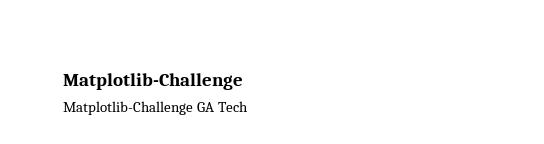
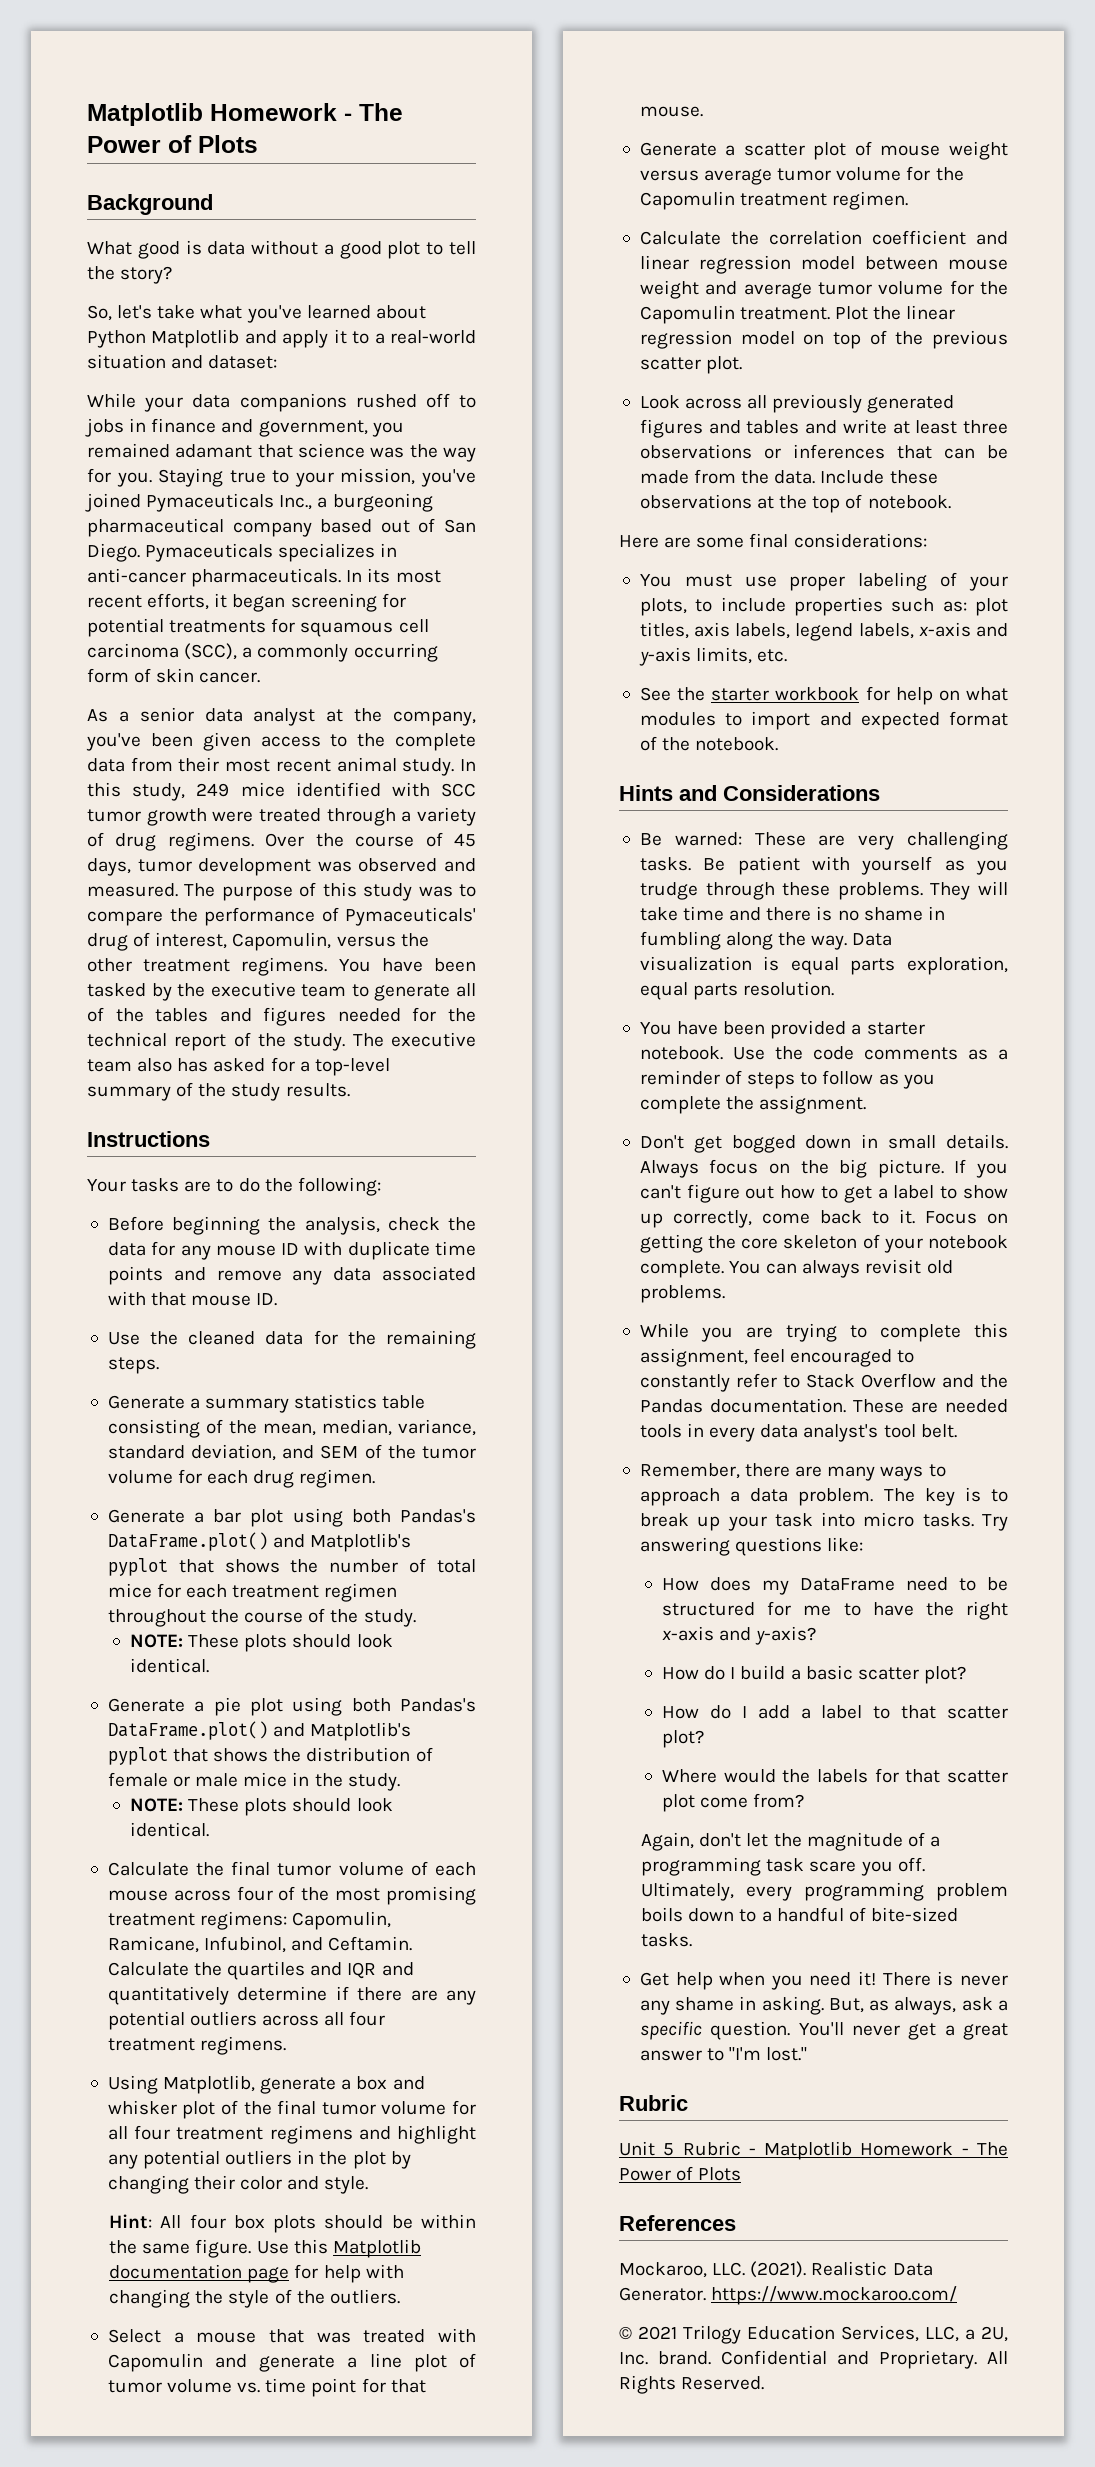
[63,73,243,90] [63,101,248,115] Matplotlib-Challenge // Matplotlib-Challenge GA Tech -> [87,103,403,126] [87,135,258,153] [87,194,213,215] [87,240,476,259] [87,266,173,284] [87,305,426,323] [87,329,476,348] [87,354,278,369] [87,393,477,412] [85,418,404,437] [87,443,476,462] [87,468,476,487] [85,493,433,512] [87,518,477,537] [87,543,398,562] [87,568,441,587] [87,593,406,612] [87,618,429,637] [87,643,438,662] [87,668,261,683] [87,707,476,726] [86,732,476,751] [87,757,476,776] [87,782,476,801] [87,807,477,826] [87,832,476,851] [87,858,477,876] [87,882,476,901] [87,907,476,926] [87,932,429,951] [87,957,476,976] [87,982,476,1001] [87,1007,476,1026] [87,1032,476,1051] [87,1057,390,1076] [87,1082,350,1101] [87,1131,210,1147] [87,1177,381,1196] [107,1216,477,1235] [107,1241,477,1260] [107,1266,477,1285] [107,1291,278,1306] [107,1330,477,1349] [107,1357,159,1374] [107,1394,426,1413] [107,1419,476,1438] [107,1444,477,1461] [107,1469,376,1488] [107,1508,476,1527] [107,1532,412,1552] [107,1558,476,1576] [107,1583,398,1602] [107,1608,416,1627] [130,1634,393,1652] [130,1658,210,1673] [107,1697,476,1716] [107,1721,412,1741] [107,1747,433,1765] [107,1772,400,1791] [130,1798,393,1816] [130,1822,210,1837] [107,1861,476,1876] [107,1886,476,1905] [107,1911,392,1930] [107,1936,413,1953] [107,1961,414,1980] [107,1986,477,2005] [107,2011,386,2030] [107,2036,287,2055] [107,2075,425,2094] [107,2100,476,2119] [107,2125,477,2144] [107,2150,411,2169] [107,2175,369,2194] [109,2214,476,2233] [109,2239,421,2258] [109,2264,404,2283] [109,2289,400,2308] [107,2328,476,2343] [107,2353,476,2372] [107,2378,426,2397] [639,106,703,117] [639,141,1008,160] [639,166,964,185] [639,191,909,210] [639,230,1008,245] [639,255,1008,274] [639,280,1009,299] [639,305,956,324] [639,330,1008,349] [639,356,743,374] [639,394,955,413] [639,419,1008,438] [639,444,1008,459] [639,469,938,484] [639,494,951,513] [619,533,927,548] [639,572,1008,591] [639,597,1009,616] [639,622,1008,641] [638,647,788,666] [639,686,1008,705] [639,711,1008,730] [639,736,779,751] [619,785,880,801] [639,831,1008,850] [639,856,1009,875] [639,881,1008,900] [639,906,945,921] [639,931,893,950] [639,956,1008,975] [639,981,835,1000] [639,1020,925,1039] [639,1046,1008,1060] [639,1070,935,1089] [639,1095,867,1114] [639,1134,1009,1153] [639,1159,1008,1178] [639,1184,1008,1203] [639,1209,1008,1228] [639,1234,1008,1253] [639,1259,953,1278] [639,1285,725,1303] [639,1323,1008,1342] [639,1348,915,1367] [639,1373,1008,1392] [639,1398,1009,1413] [639,1423,957,1442] [639,1463,946,1481] [639,1487,1008,1506] [639,1512,1008,1531] [639,1537,864,1556] [662,1577,1008,1595] [662,1601,1008,1620] [662,1626,817,1645] [662,1665,966,1684] [662,1705,1008,1719] [662,1730,705,1748] [662,1768,1008,1783] [662,1793,805,1812] [641,1832,940,1851] [641,1857,925,1876] [641,1882,1008,1901] [641,1907,958,1922] [641,1933,693,1947] [639,1971,1008,1990] [639,1996,1008,2015] [639,2021,1008,2040] [639,2047,808,2061] [619,2095,688,2111] [619,2141,1008,2160] [619,2166,742,2181] [619,2215,736,2231] [619,2261,933,2278] [619,2286,958,2305] [619,2325,1008,2344] [619,2350,1008,2369] [619,2375,765,2394] Matplotlib Homework - The Power of Plots // Background // What good is data without a good plot to tell the story? // So, let's take what you've learned about Python Matplotlib and apply it to a real-world situation and dataset: // While your data companions rushed off to jobs in finance and government, you remained adamant that science was the way for you. Staying true to your mission, you've joined Pymaceuticals Inc., a burgeoning pharmaceutical company based out of San Diego. Pymaceuticals specializes in anti-cancer pharmaceuticals. In its most recent efforts, it began screening for potential treatments for squamous cell carcinoma (SCC), a commonly occurring form of skin cancer. // As a senior data analyst at the company, you've been given access to the complete data from their most recent animal study. In this study, 249 mice identified with SCC tumor growth were treated through a variety of drug regimens. Over the course of 45 days, tumor development was observed and measured. The purpose of this study was to compare the performance of Pymaceuticals' drug of interest, Capomulin, versus the other treatment regimens. You have been tasked by the executive team to generate all of the tables and figures needed for the technical report of the study. The executive team also has asked for a top-level summary of the study results. // Instructions // Your tasks are to do the following: // Before beginning the analysis, check the data for any mouse ID with duplicate time points and remove any data associated with that mouse ID. // Use the cleaned data for the remaining steps. // Generate a summary statistics table consisting of the mean, median, variance, standard deviation, and SEM of the tumor volume for each drug regimen. // Generate a bar plot using both Pandas's DataFrame.plot() and Matplotlib's pyplot that shows the number of total mice for each treatment regimen throughout the course of the study. // NOTE: These plots should look identical. // Generate a pie plot using both Pandas's DataFrame.plot() and Matplotlib's pyplot that shows the distribution of female or male mice in the study. // NOTE: These plots should look identical. // Calculate the final tumor volume of each mouse across four of the most promising treatment regimens: Capomulin, Ramicane, Infubinol, and Ceftamin. Calculate the quartiles and IQR and quantitatively determine if there are any potential outliers across all four treatment regimens. // Using Matplotlib, generate a box and whisker plot of the final tumor volume for all four treatment regimens and highlight any potential outliers in the plot by changing their color and style. // Hint: All four box plots should be within the same figure. Use this Matplotlib documentation page for help with changing the style of the outliers. // Select a mouse that was treated with Capomulin and generate a line plot of tumor volume vs. time point for that mouse. // Generate a scatter plot of mouse weight versus average tumor volume for the Capomulin treatment regimen. // Calculate the correlation coefficient and linear regression model between mouse weight and average tumor volume for the Capomulin treatment. Plot the linear regression model on top of the previous scatter plot. // Look across all previously generated figures and tables and write at least three observations or inferences that can be made from the data. Include these observations at the top of notebook. // Here are some final considerations: // You must use proper labeling of your plots, to include properties such as: plot titles, axis labels, legend labels, x-axis and y-axis limits, etc. // See the starter workbook for help on what modules to import and expected format of the notebook. // Hints and Considerations // Be warned: These are very challenging tasks. Be patient with yourself as you trudge through these problems. They will take time and there is no shame in fumbling along the way. Data visualization is equal parts exploration, equal parts resolution. // You have been provided a starter notebook. Use the code comments as a reminder of steps to follow as you complete the assignment. // Don't get bogged down in small details. Always focus on the big picture. If you can't figure out how to get a label to show up correctly, come back to it. Focus on getting the core skeleton of your notebook complete. You can always revisit old problems. // While you are trying to complete this assignment, feel encouraged to constantly refer to Stack Overflow and the Pandas documentation. These are needed tools in every data analyst's tool belt. // Remember, there are many ways to approach a data problem. The key is to break up your task into micro tasks. Try answering questions like: // How does my DataFrame need to be structured for me to have the right x-axis and y-axis? // How do I build a basic scatter plot? // How do I add a label to that scatter plot? // Where would the labels for that scatter plot come from? // Again, don't let the magnitude of a programming task scare you off. Ultimately, every programming problem boils down to a handful of bite-sized tasks. // Get help when you need it! There is never any shame in asking. But, as always, ask a specific question. You'll never get a great answer to "I'm lost." // Rubric // Unit 5 Rubric - Matplotlib Homework - The Power of Plots // References // Mockaroo, LLC. (2021). Realistic Data Generator. https://www.mockaroo.com/ // © 2021 Trilogy Education Services, LLC, a 2U, Inc. brand. Confidential and Proprietary. All Rights Reserved.

